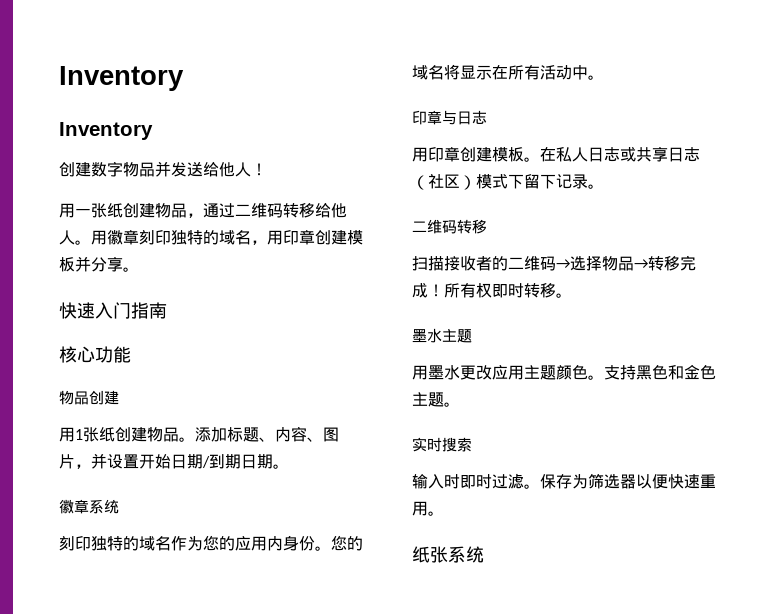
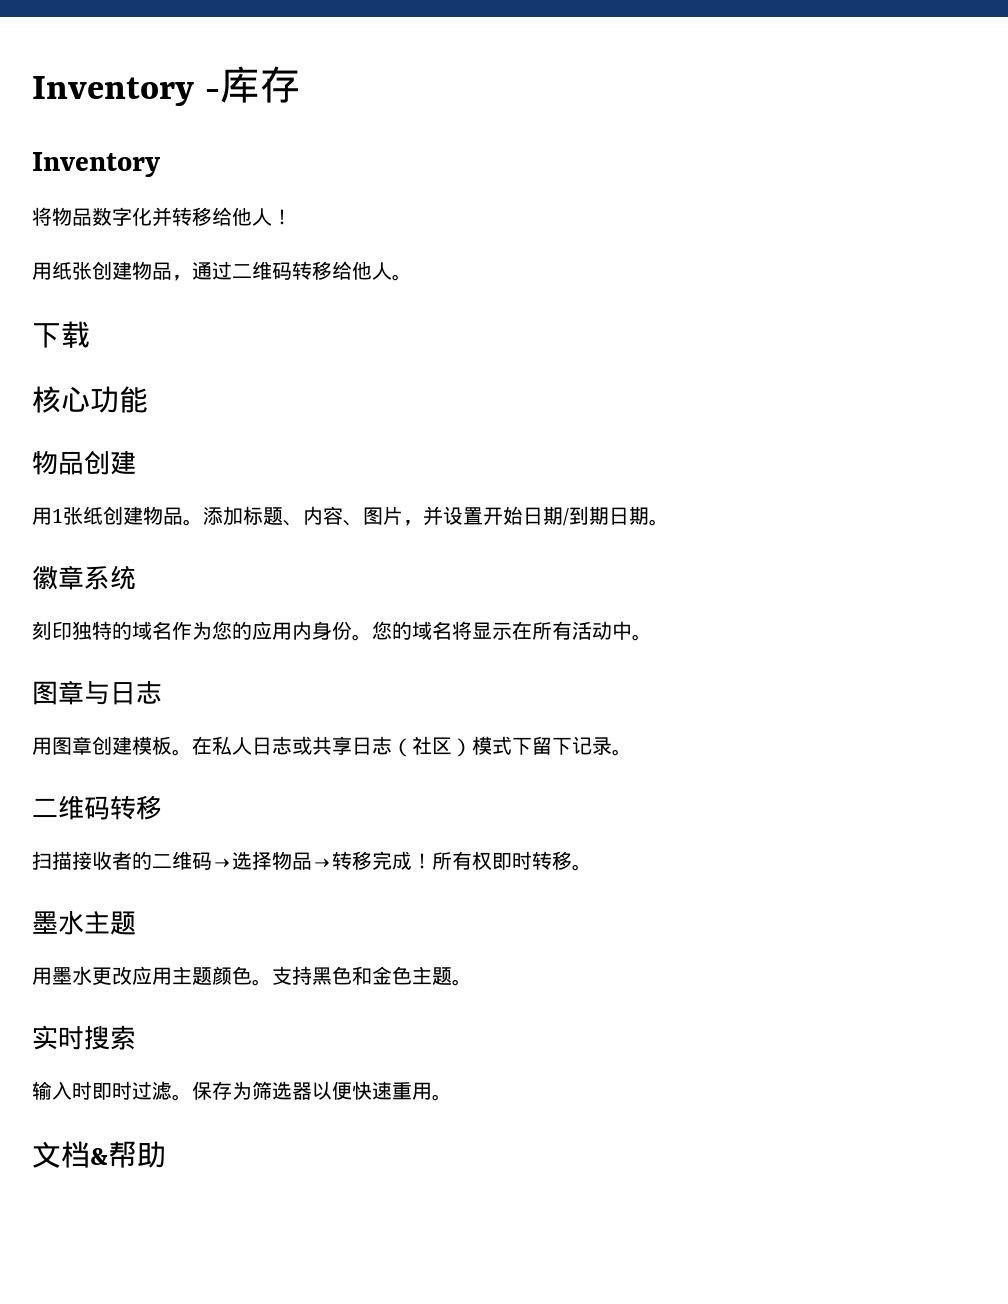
[59,66,184,91] [59,122,153,140] [59,161,203,177] Inventory // Inventory // 创建数字物品并发送 -> [32,66,300,106] [32,152,161,177] [32,207,212,227] Inventory -库存 // Inventory // 将物品数字化并转移
[75,203,123,218] 一张纸 -> [52,261,92,280] 纸张
[91,230,363,245] [59,256,139,272] [59,302,167,319] 用徽章刻印独特的域名，用印章创建模板并分享。 // 快速入门指南 -> [32,321,90,348] // 下载
[412,110,427,125] 印 -> [32,681,58,705] 图
[428,147,444,162] 印 -> [52,737,72,755] 图
[412,546,484,563] 纸张系统 -> [32,1141,166,1168] 文档&帮助

